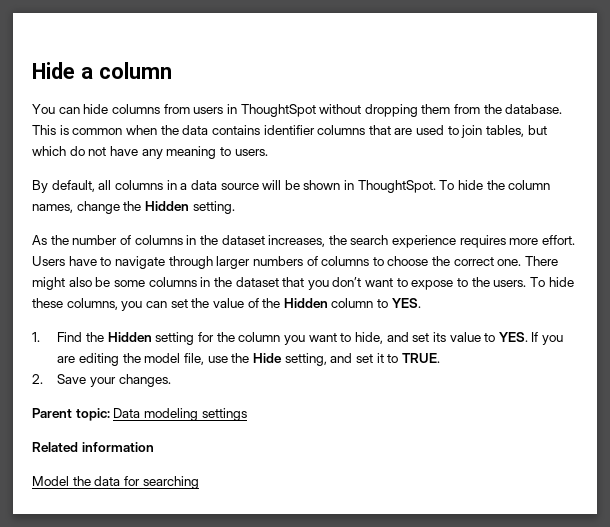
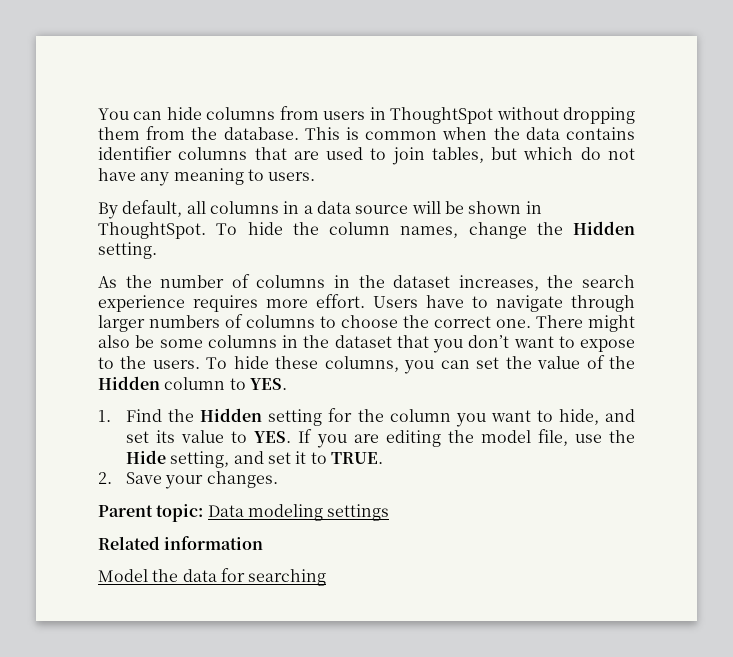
[32,62,172,79] Hide a column // -> (98, 114) none

